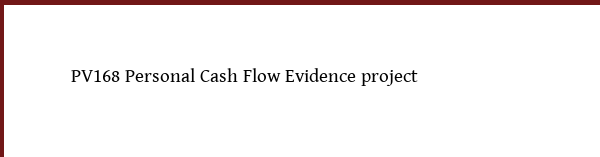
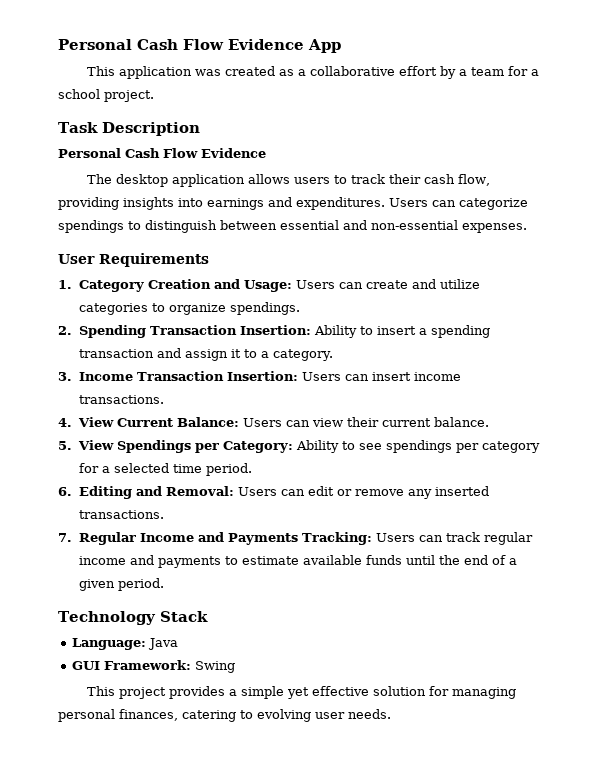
[71,68,418,86] PV168 Personal Cash Flow Evidence project -> [58,39,341,53] [87,66,540,79] [58,89,154,102] [58,122,200,136] [58,148,266,158] [87,174,491,187] [58,197,528,210] [58,220,527,233] [58,253,209,267] [58,279,480,292] [78,302,300,315] [58,325,490,338] [78,348,334,361] [58,371,461,381] [78,395,164,404] [58,417,489,427] [58,440,540,453] [78,463,252,476] [58,486,489,499] [78,510,164,519] [58,532,533,545] [78,555,517,568] [78,578,164,591] [58,611,208,625] [72,638,179,650] [72,660,236,673] [87,686,517,699] [58,709,391,722] Personal Cash Flow Evidence App // This application was created as a collaborative effort by a team for a school project. // Task Description // Personal Cash Flow Evidence // The desktop application allows users to track their cash flow, providing insights into earnings and expenditures. Users can categorize spendings to distinguish between essential and non-essential expenses. // User Requirements // 1. Category Creation and Usage: Users can create and utilize categories to organize spendings. // 2. Spending Transaction Insertion: Ability to insert a spending transaction and assign it to a category. // 3. Income Transaction Insertion: Users can insert income transactions. // 4. View Current Balance: Users can view their current balance. // 5. View Spendings per Category: Ability to see spendings per category for a selected time period. // 6. Editing and Removal: Users can edit or remove any inserted transactions. // 7. Regular Income and Payments Tracking: Users can track regular income and payments to estimate available funds until the end of a given period. // Technology Stack // Language: Java // GUI Framework: Swing // This project provides a simple yet effective solution for managing personal finances, catering to evolving user needs.

